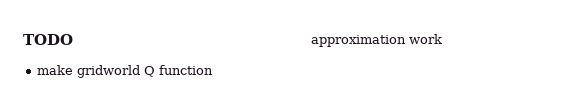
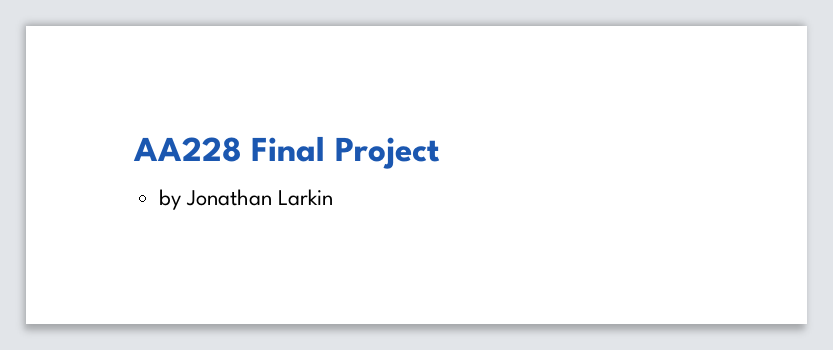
[23,34,73,45] [36,65,213,78] [310,34,442,47] TODO // make gridworld Q function approximation work -> [133,136,440,169] [158,189,333,210] AA228 Final Project // by Jonathan Larkin

